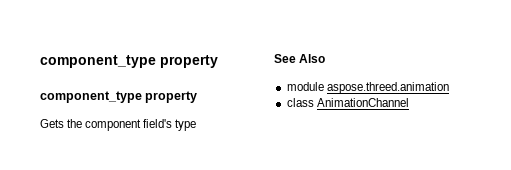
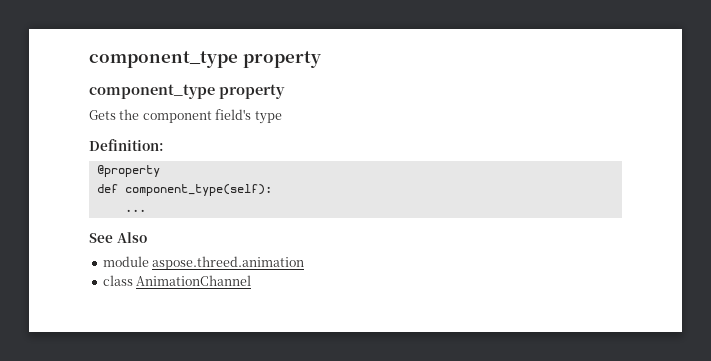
(197, 125) none -> [89,139,164,151] [96,165,160,177] [96,184,272,196] [124,209,146,212] // Definition: // @property // def component_type(self): // ...

